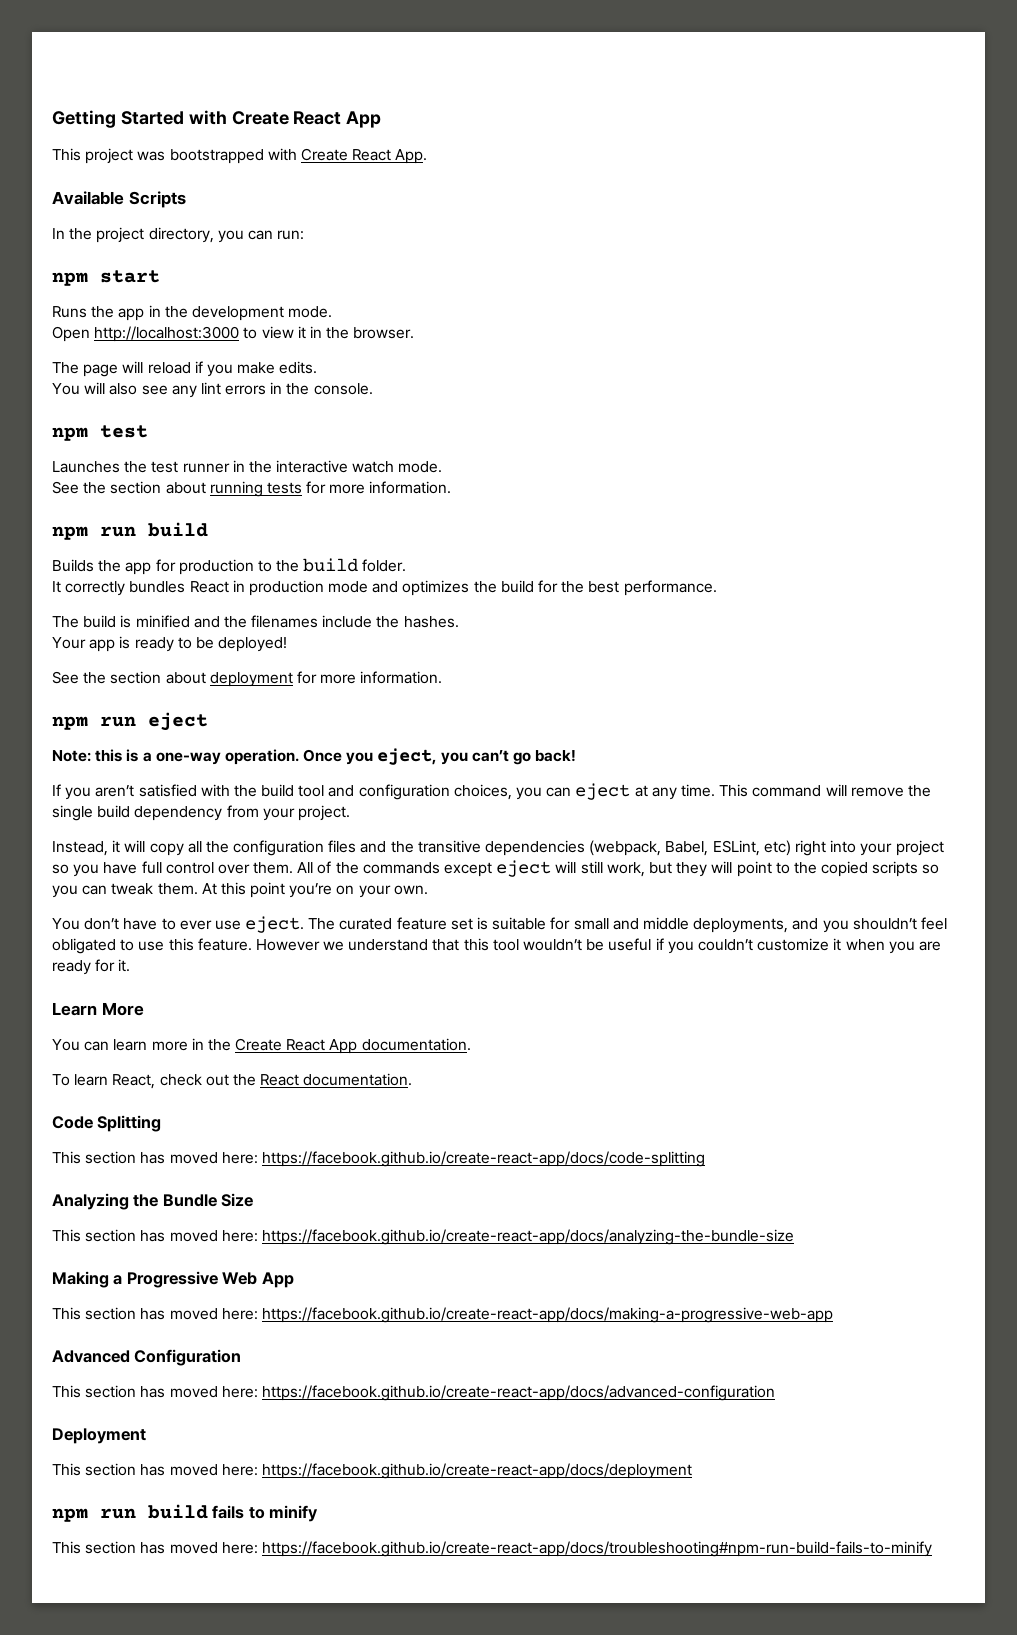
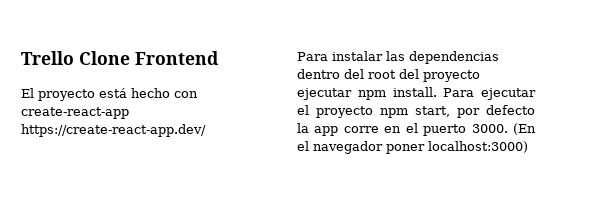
[52,110,382,128] [52,148,428,164] [52,191,186,208] [52,227,305,243] [52,270,160,286] [52,305,333,321] [52,326,415,342] [52,361,318,377] [52,382,373,398] [52,425,148,441] [52,460,443,473] [52,481,452,497] [52,522,208,540] [52,558,407,575] [52,580,717,596] [52,615,459,628] [52,636,288,652] [52,671,443,687] [52,712,208,731] [52,748,577,765] [52,783,931,800] [52,805,350,821] [52,840,944,856] [52,860,940,877] [52,882,428,898] [52,916,947,933] [52,938,941,954] [52,959,131,975] [52,1002,144,1016] [52,1038,471,1054] [52,1073,413,1089] [52,1115,162,1132] [52,1151,705,1167] [52,1193,254,1210] [52,1229,794,1245] [52,1271,294,1288] [52,1307,833,1323] [52,1349,242,1366] [52,1385,775,1401] [52,1428,146,1444] [52,1463,692,1479] [52,1504,319,1522] [52,1541,932,1557] Getting Started with Create React App // This project was bootstrapped with Create React App. // Available Scripts // In the project directory, you can run: // npm start // Runs the app in the development mode. // Open http://localhost:3000 to view it in the browser. // The page will reload if you make edits. // You will also see any lint errors in the console. // npm test // Launches the test runner in the interactive watch mode. // See the section about running tests for more information. // npm run build // Builds the app for production to the build folder. // It correctly bundles React in production mode and optimizes the build for the best performance. // The build is minified and the filenames include the hashes. // Your app is ready to be deployed! // See the section about deployment for more information. // npm run eject // Note: this is a one-way operation. Once you eject, you can’t go back! // If you aren’t satisfied with the build tool and configuration choices, you can eject at any time. This command will remove the single build dependency from your project. // Instead, it will copy all the configuration files and the transitive dependencies (webpack, Babel, ESLint, etc) right into your project so you have full control over them. All of the commands except eject will still work, but they will point to the copied scripts so you can tweak them. At this point you’re on your own. // You don’t have to ever use eject. The curated feature set is suitable for small and middle deployments, and you shouldn’t feel obligated to use this feature. However we understand that this tool wouldn’t be useful if you couldn’t customize it when you are ready for it. // Learn More // You can learn more in the Create React App documentation. // To learn React, check out the React documentation. // Code Splitting // This section has moved here: https://facebook.github.io/create-react-app/docs/code-splitting // Analyzing the Bundle Size // This section has moved here: https://facebook.github.io/create-react-app/docs/analyzing-the-bundle-size // Making a Progressive Web App // This section has moved here: https://facebook.github.io/create-react-app/docs/making-a-progressive-web-app // Advanced Configuration // This section has moved here: https://facebook.github.io/create-react-app/docs/advanced-configuration // Deployment // This section has moved here: https://facebook.github.io/create-react-app/docs/deployment // npm run build fails to minify // This section has moved here: https://facebook.github.io/create-react-app/docs/troubleshooting#npm-run-build-fails-to-minify -> [21,51,219,65] [21,88,198,101] [21,107,129,119] [21,124,206,137] [297,51,499,64] [297,69,480,82] [297,87,536,100] [297,105,535,118] [297,123,536,136] [297,141,528,154] Trello Clone Frontend // El proyecto está hecho con create-react-app https://create-react-app.dev/ // Para instalar las dependencias dentro del root del proyecto ejecutar npm install. Para ejecutar el proyecto npm start, por defecto la app corre en el puerto 3000. (En el navegador poner localhost:3000)

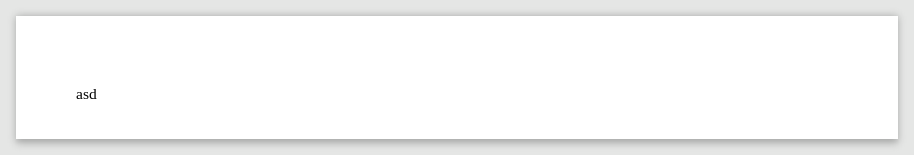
[21,51,219,65] [21,88,198,101] [21,107,129,119] [21,124,206,137] [297,51,499,64] [297,69,480,82] [297,87,536,100] [297,105,535,118] [297,123,536,136] [297,141,528,154] Trello Clone Frontend // El proyecto está hecho con create-react-app https://create-react-app.dev/ // Para instalar las dependencias dentro del root del proyecto ejecutar npm install. Para ejecutar el proyecto npm start, por defecto la app corre en el puerto 3000. (En el navegador poner localhost:3000) -> [76,89,97,99] asd

